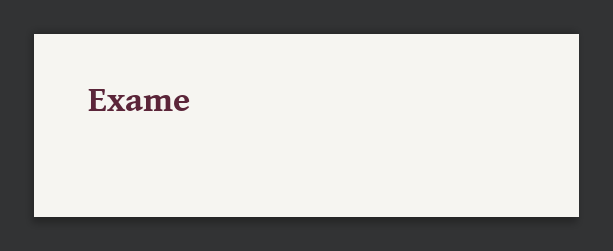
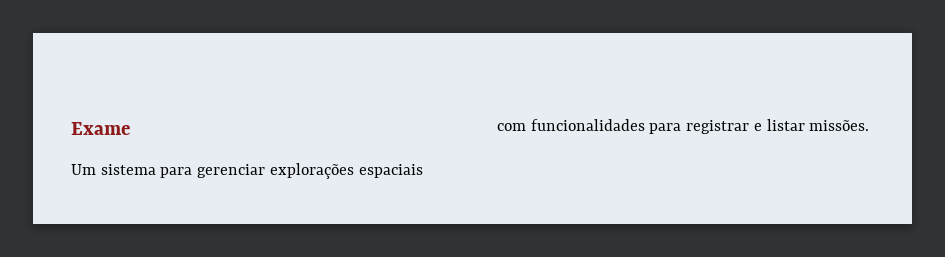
(190, 100) none -> [71,163,423,179] [497,119,870,134] // Um sistema para gerenciar explorações espaciais com funcionalidades para registrar e listar missões.

